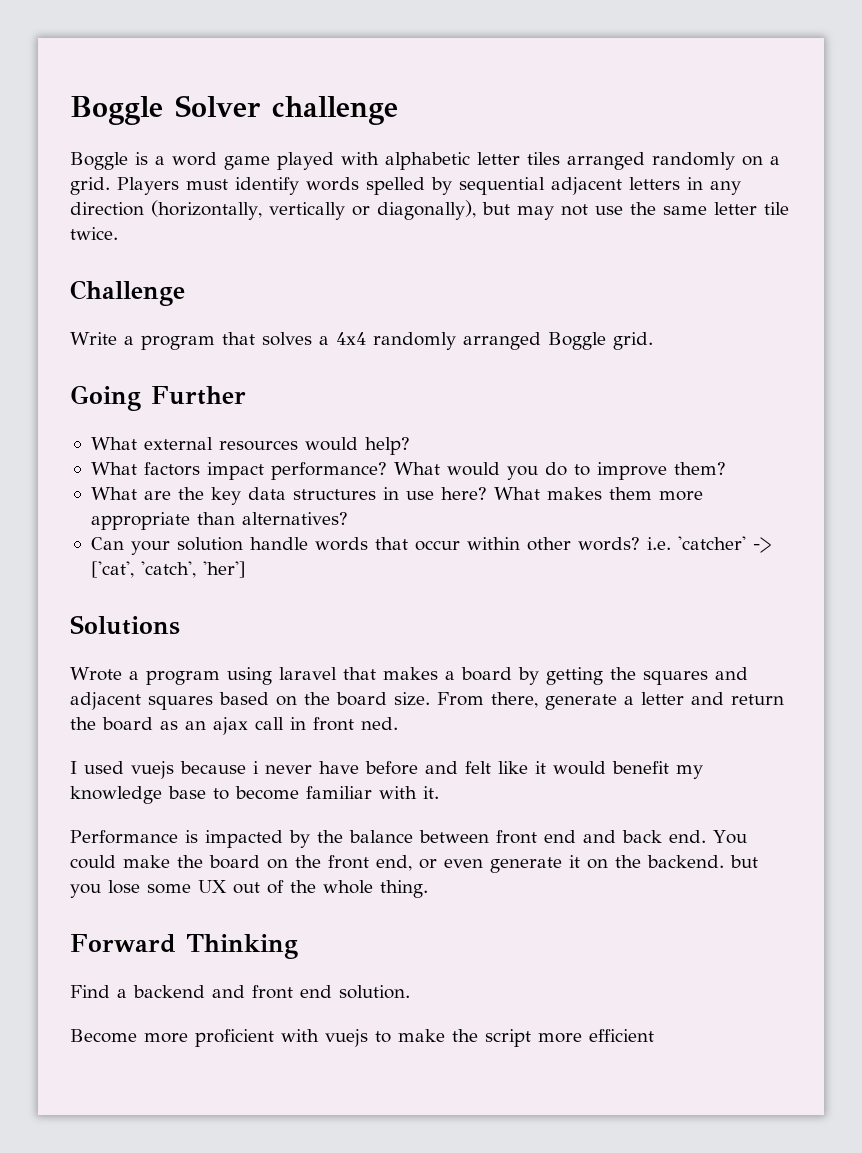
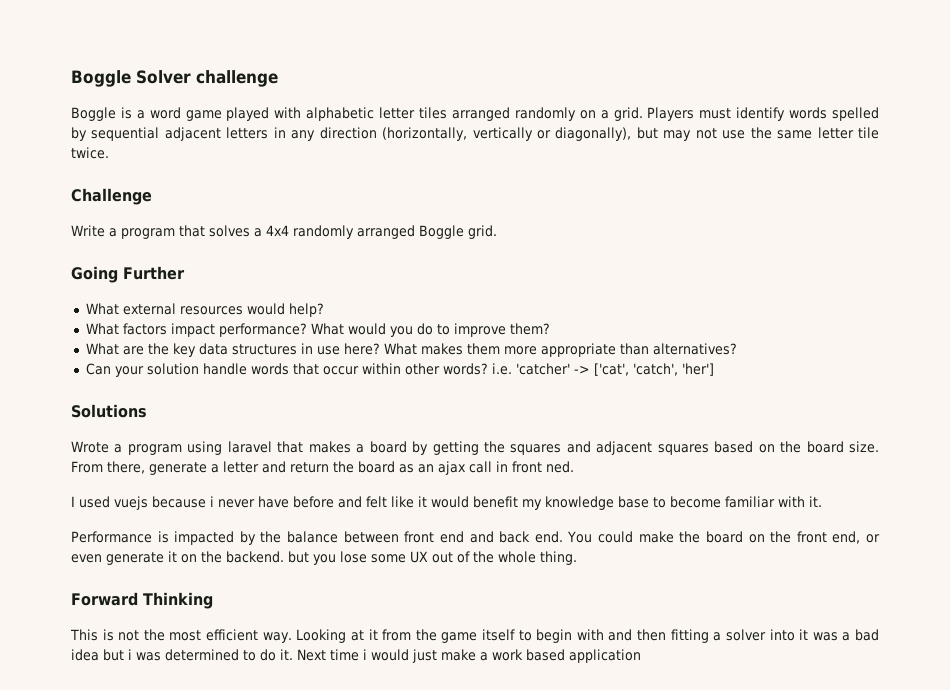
[70,985,410,999] [70,1029,654,1047] Find a backend and front end solution. // Become more proficient with vuejs to make the script more efficient -> [70,629,880,643] [71,649,641,663] This is not the most efficient way. Looking at it from the game itself to begin with and then fitting a solver into it was a bad idea but i was determined to do it. Next time i would just make a work based application

